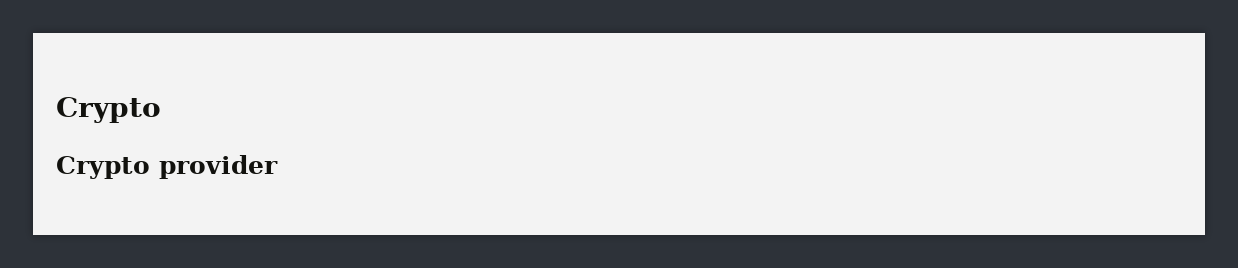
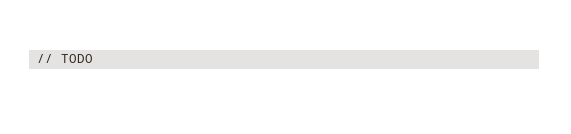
[56,97,161,123] [56,155,278,179] Crypto // Crypto provider -> [37,54,94,63] // TODO

